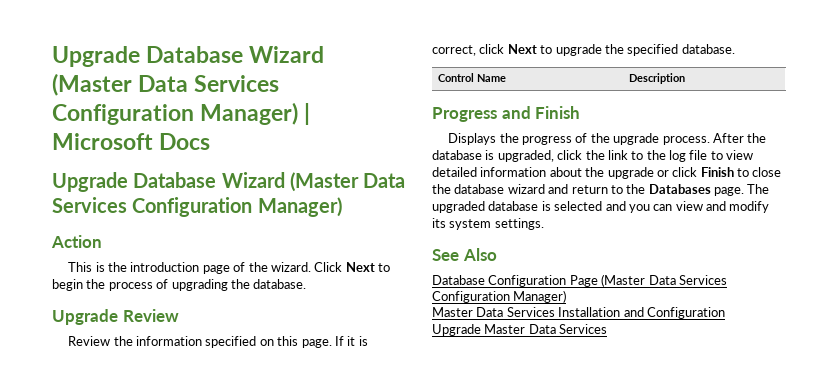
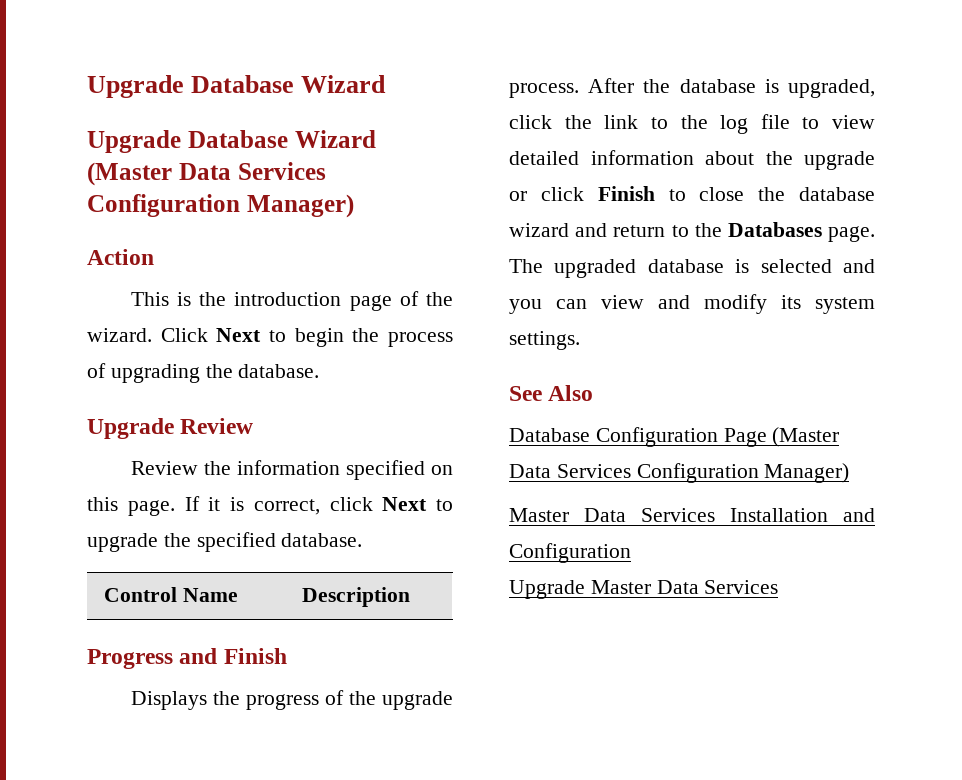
[52,46,325,67] [52,73,280,96] [52,102,311,125] [52,133,211,150] Upgrade Database Wizard (Master Data Services Configuration Manager) | Microsoft Docs -> [87,75,387,98] Upgrade Database Wizard

